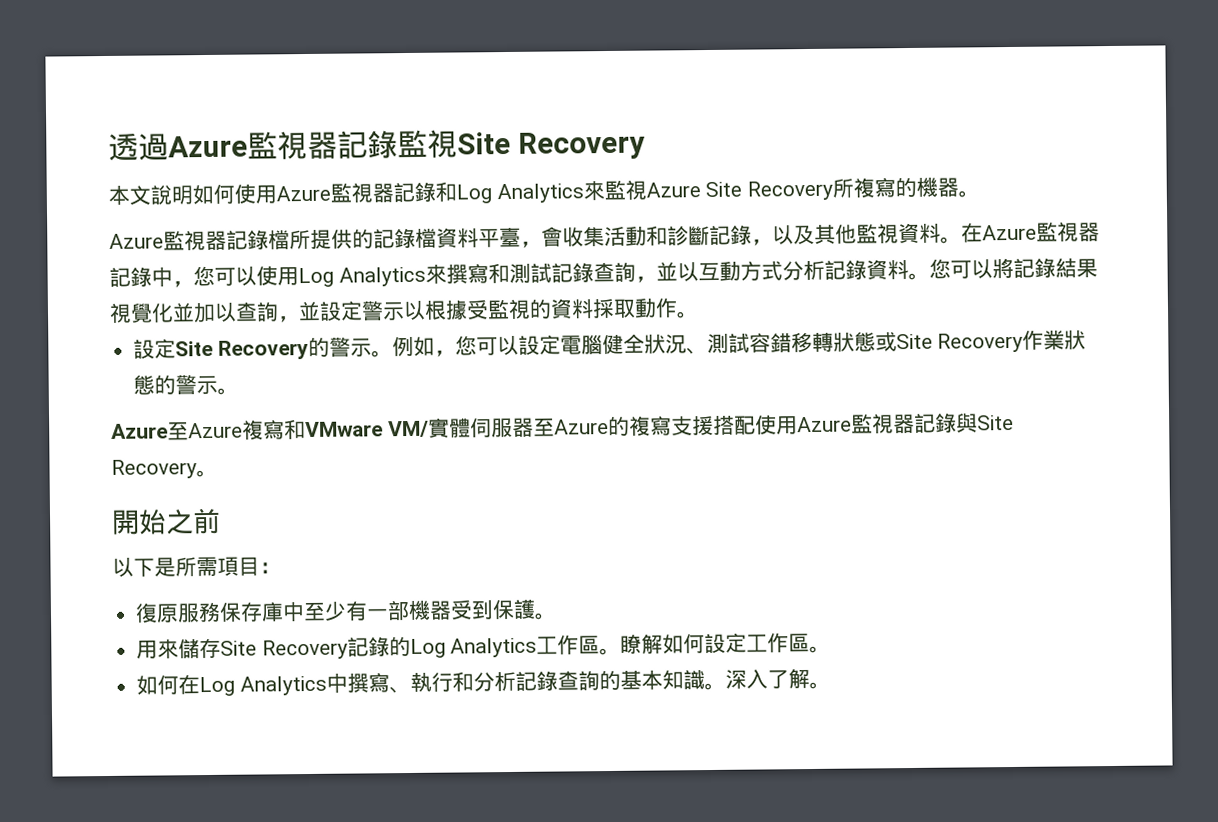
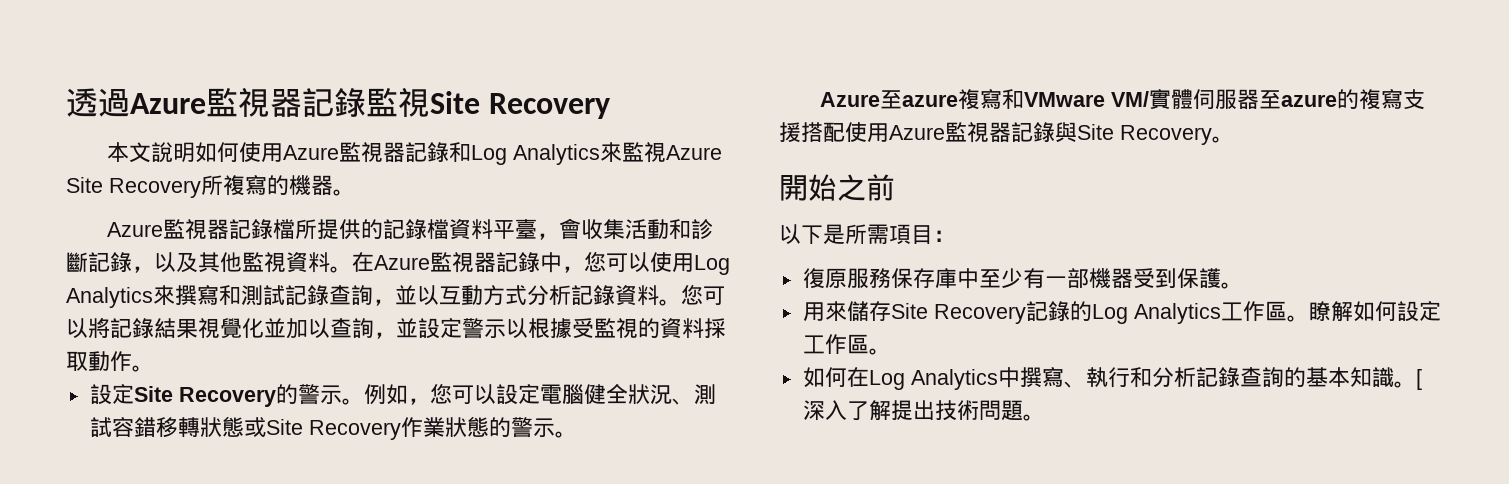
[188,422,243,439] Azure -> [901,94,958,107] azure
[553,419,609,435] Azure -> [1280,94,1337,107] azure
(726, 686) none -> [1415,369,1422,390] [
(810, 678) none -> [890,400,1023,421] 提出技術問題

